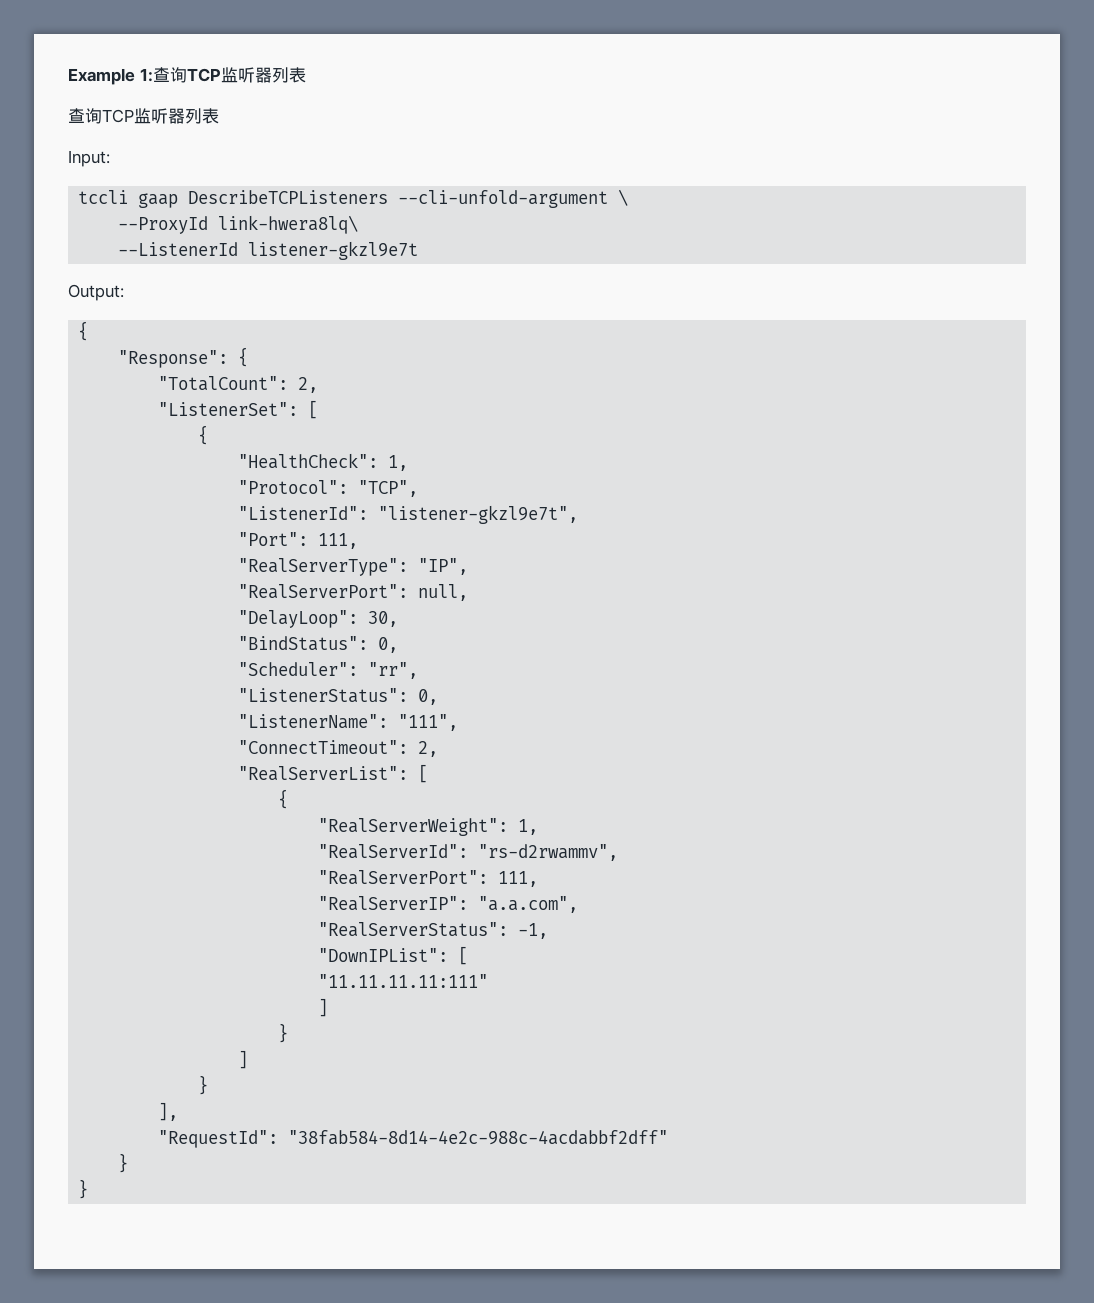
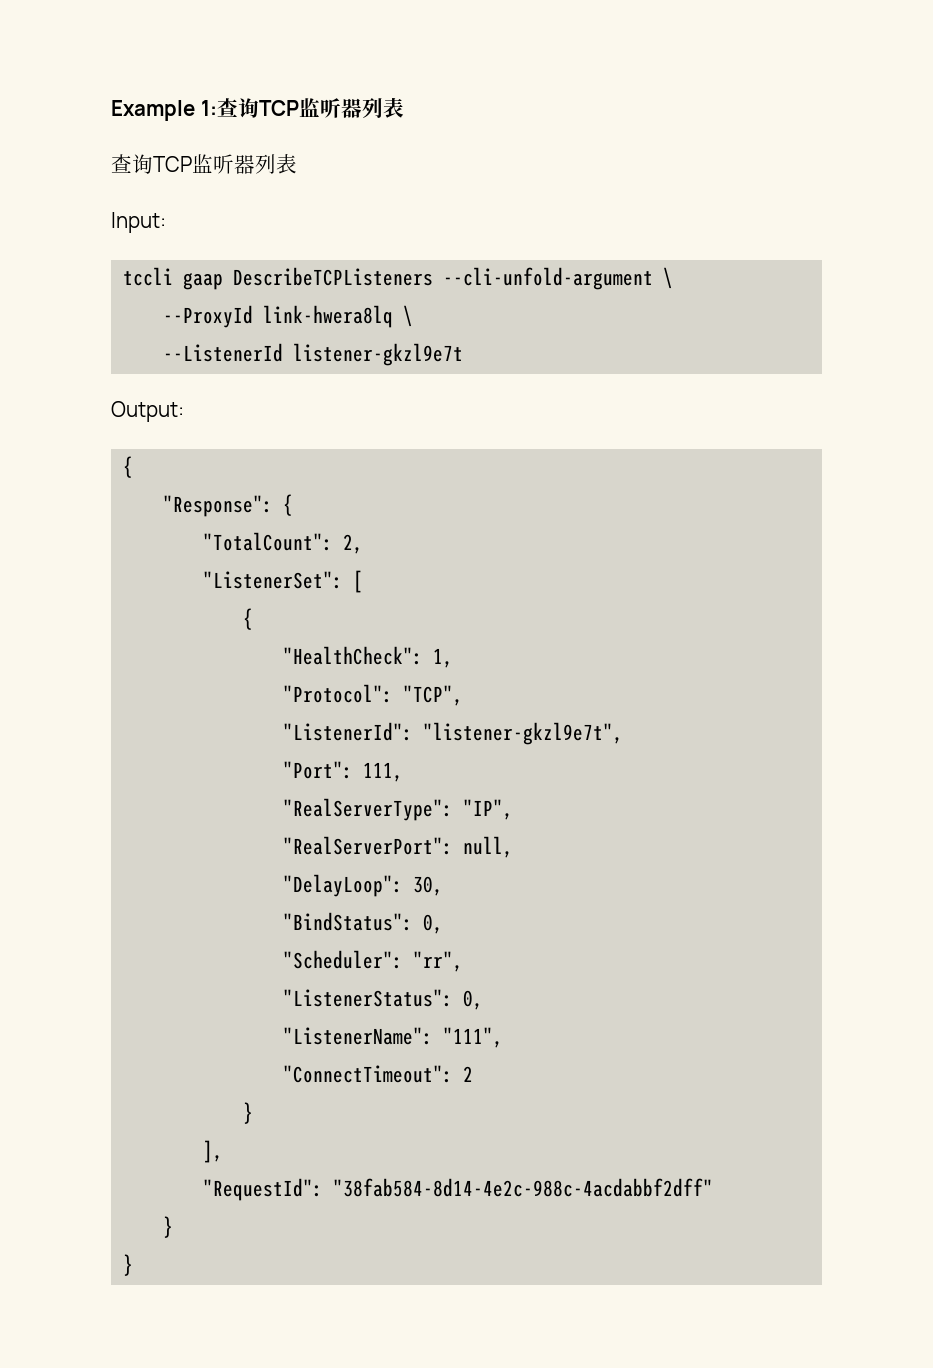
[218,215,359,234] link-hwera8lq\ -> [263,305,414,328] link-hwera8lq \
[418,741,439,757] [238,764,429,783] [278,789,289,809] [318,818,539,836] [318,844,619,861] [318,870,539,887] [318,896,579,913] [318,922,549,939] [318,946,469,965] [318,974,489,988] [318,998,329,1017] [278,1023,289,1043] [238,1050,249,1069] 2, // "RealServerList": [ // { // "RealServerWeight": 1, // "RealServerId": "rs-d2rwammv", // "RealServerPort": 111, // "RealServerIP": "a.a.com", // "RealServerStatus": -1, // "DownIPList": [ // "11.11.11.11:111" // ] // } // ] -> [463,1066,474,1082] 2

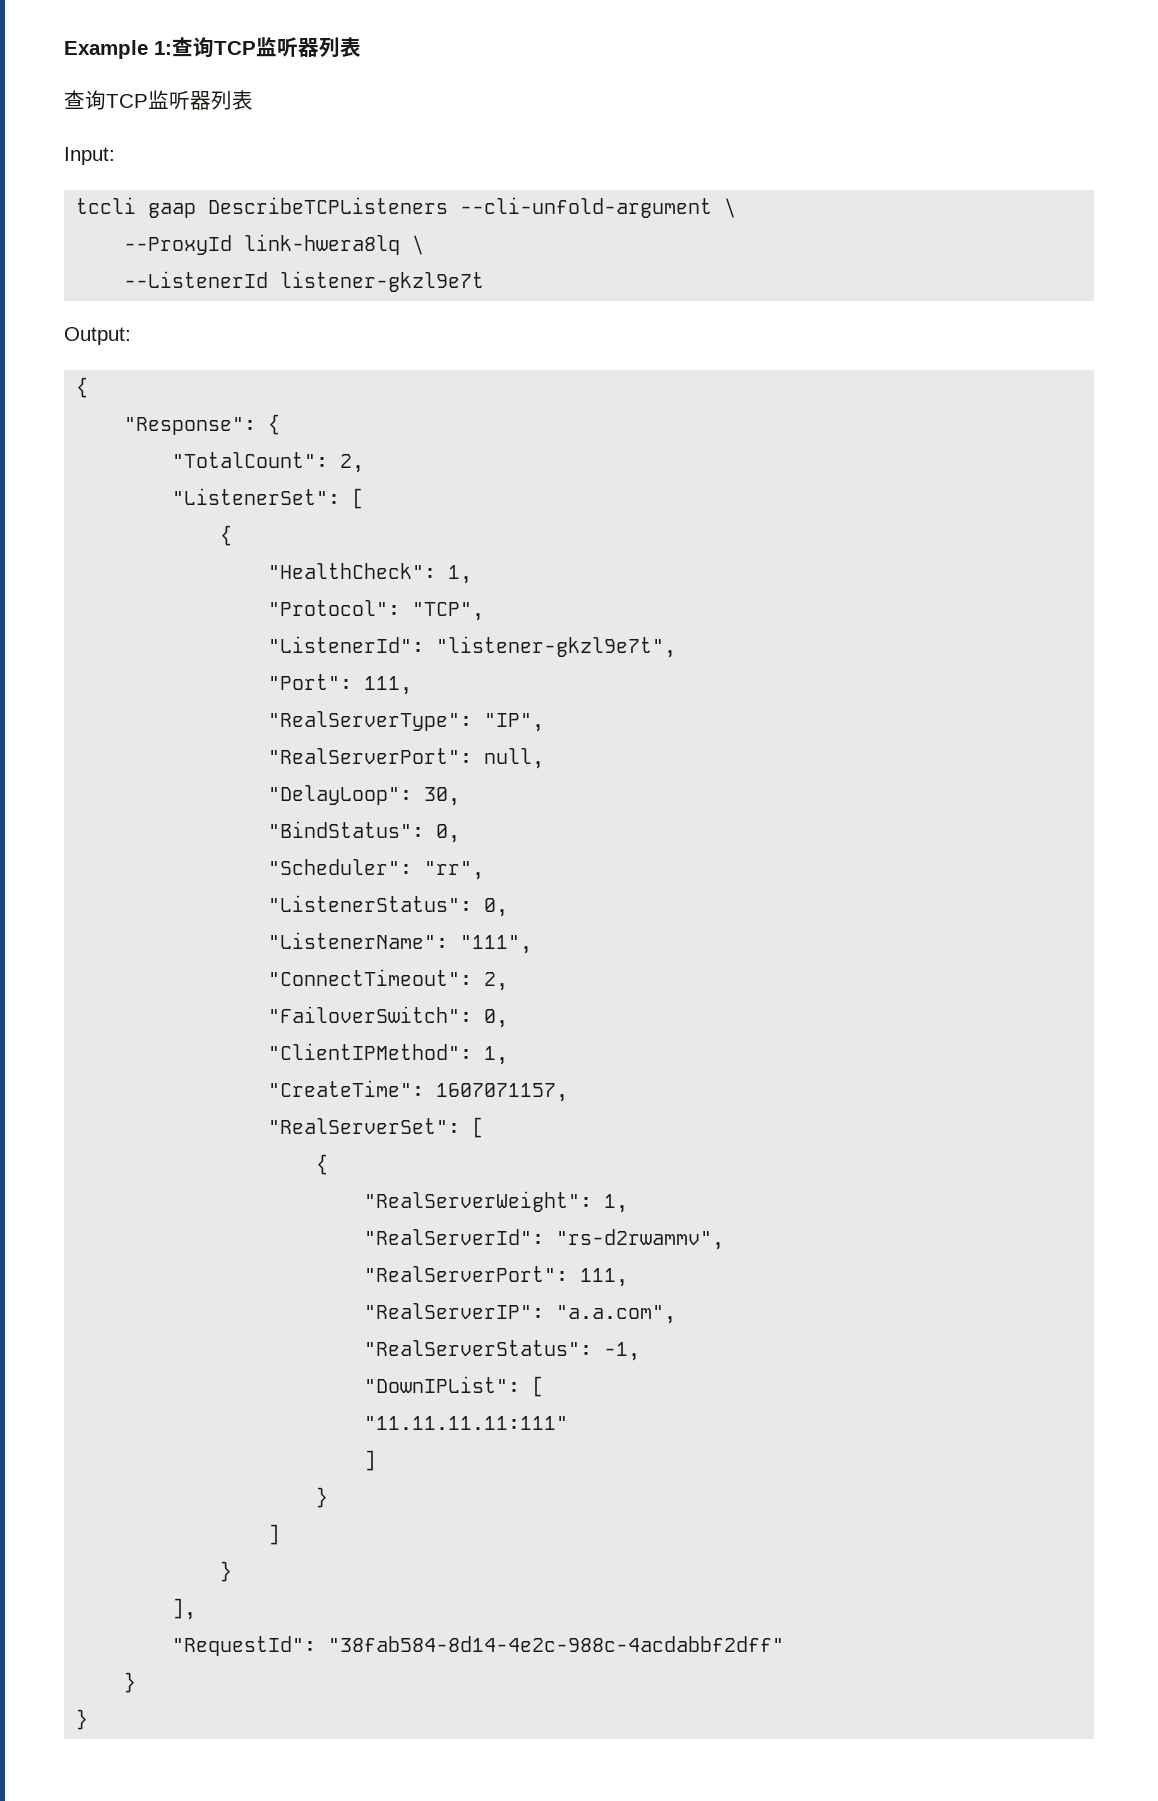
[463,1066,474,1082] 2 -> [484,972,509,991] [268,1006,509,1028] [268,1043,509,1065] [268,1080,569,1102] [268,1117,485,1138] [316,1154,329,1175] [364,1191,629,1213] [364,1229,725,1250] [364,1266,629,1287] [364,1303,677,1324] [364,1340,641,1361] [364,1376,545,1397] [364,1416,569,1430] [364,1450,377,1471] [316,1487,329,1508] [268,1524,281,1545] 2, // "FailoverSwitch": 0, // "ClientIPMethod": 1, // "CreateTime": 1607071157, // "RealServerSet": [ // { // "RealServerWeight": 1, // "RealServerId": "rs-d2rwammv", // "RealServerPort": 111, // "RealServerIP": "a.a.com", // "RealServerStatus": -1, // "DownIPList": [ // "11.11.11.11:111" // ] // } // ]

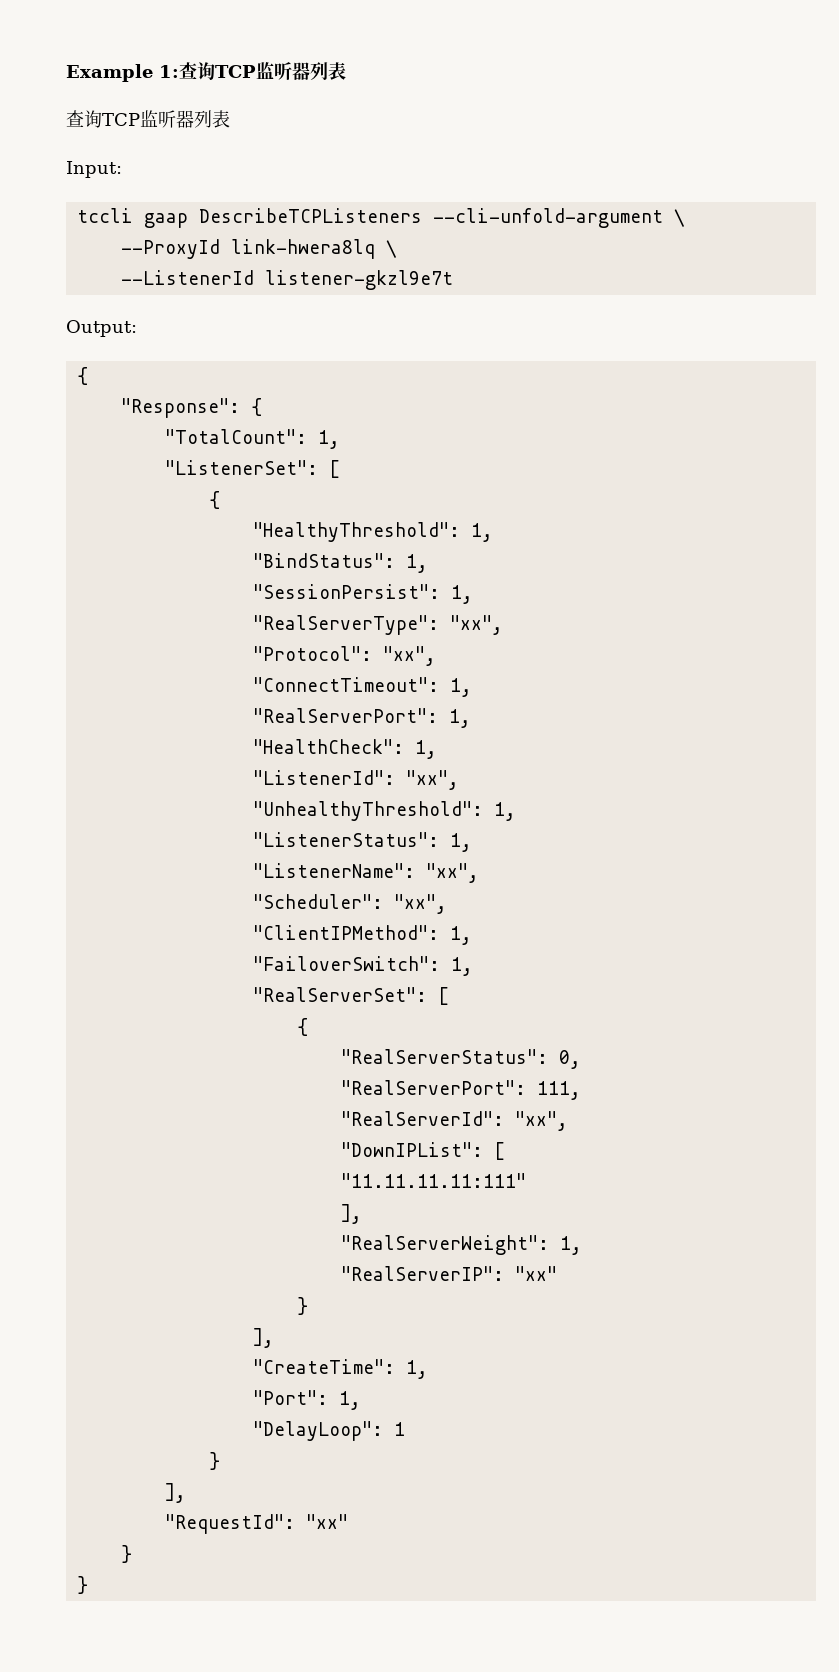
[340,454,365,473] 2, -> [317,430,340,449] 1,
[268,563,473,584] [268,600,485,621] [268,636,677,658] [268,674,413,695] [268,711,545,732] [268,748,545,769] [268,785,461,806] [268,821,461,843] [268,859,485,880] [268,895,509,917] [268,932,533,954] [268,969,509,991] [268,1006,509,1028] "HealthCheck": 1, // "Protocol": "TCP", // "ListenerId": "listener-gkzl9e7t", // "Port": 111, // "RealServerType": "IP", // "RealServerPort": null, // "DelayLoop": 30, // "BindStatus": 0, // "Scheduler": "rr", // "ListenerStatus": 0, // "ListenerName": "111", // "ConnectTimeout": 2, // "FailoverSwitch": 0, -> [252,522,493,542] [252,553,428,573] [252,584,473,604] [252,615,503,635] [252,646,436,666] [252,677,472,697] [252,708,471,728] [252,739,437,759] [252,770,459,790] [252,801,516,821] [252,832,472,852] [252,863,479,883] [252,894,447,914] "HealthyThreshold": 1, // "BindStatus": 1, // "SessionPersist": 1, // "RealServerType": "xx", // "Protocol": "xx", // "ConnectTimeout": 1, // "RealServerPort": 1, // "HealthCheck": 1, // "ListenerId": "xx", // "UnhealthyThreshold": 1, // "ListenerStatus": 1, // "ListenerName": "xx", // "Scheduler": "xx",
[268,1080,569,1102] "CreateTime": 1607071157, -> [252,956,473,976] "FailoverSwitch": 1,
[364,1191,629,1213] [364,1229,725,1250] [364,1266,629,1287] [364,1303,677,1324] [364,1340,641,1361] [364,1376,545,1397] [364,1416,569,1430] [364,1450,377,1471] [316,1487,329,1508] [268,1524,281,1545] "RealServerWeight": 1, // "RealServerId": "rs-d2rwammv", // "RealServerPort": 111, // "RealServerIP": "a.a.com", // "RealServerStatus": -1, // "DownIPList": [ // "11.11.11.11:111" // ] // } // ] -> [340,1049,581,1069] [340,1080,581,1100] [340,1111,568,1131] [340,1142,505,1160] [340,1173,526,1188] [340,1204,362,1224] [340,1235,582,1255] [340,1266,557,1281] [296,1297,308,1315] [252,1328,274,1348] [252,1359,428,1379] [252,1390,361,1410] [252,1421,405,1441] "RealServerStatus": 0, // "RealServerPort": 111, // "RealServerId": "xx", // "DownIPList": [ // "11.11.11.11:111" // ], // "RealServerWeight": 1, // "RealServerIP": "xx" // } // ], // "CreateTime": 1, // "Port": 1, // "DelayLoop": 1
[328,1636,785,1652] "38fab584-8d14-4e2c-988c-4acdabbf2dff" -> [305,1514,348,1529] "xx"

